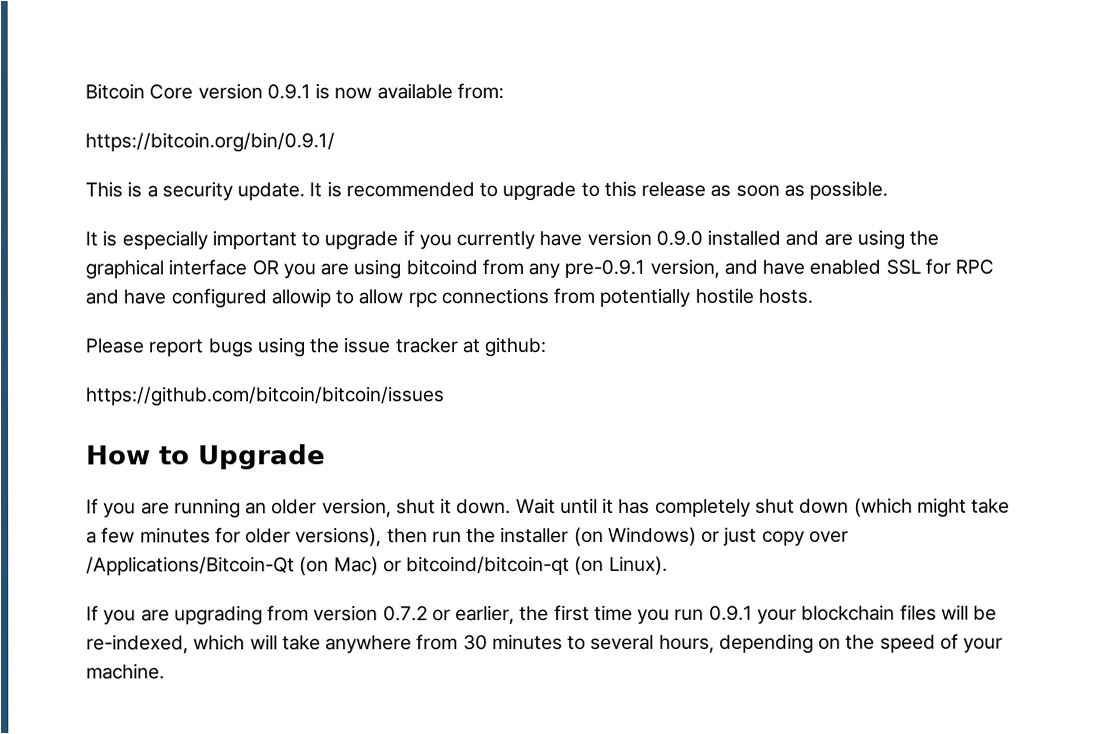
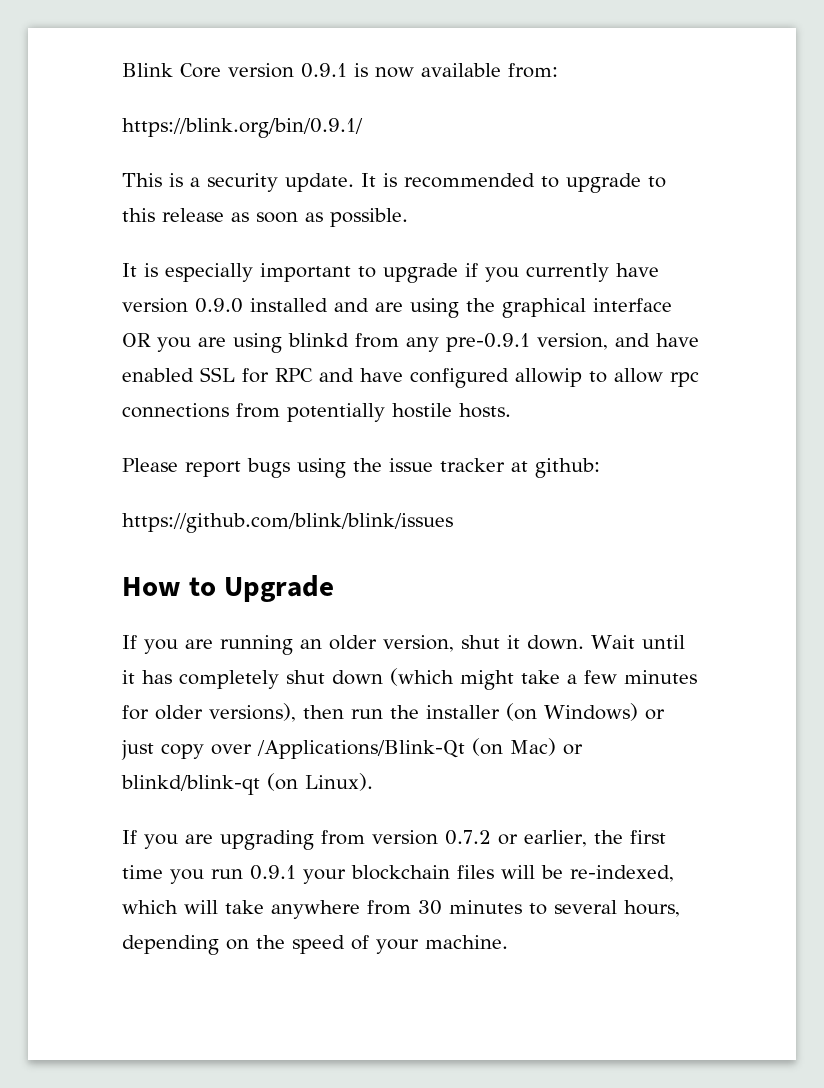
[85,83,145,100] Bitcoin -> [122,63,173,77] Blink
[85,132,335,153] https://bitcoin.org/bin/0.9.1/ -> [122,118,363,138] https://blink.org/bin/0.9.1/
[405,259,478,276] bitcoind -> [288,333,349,347] blinkd
[86,386,445,407] https://github.com/bitcoin/bitcoin/issues -> [122,513,453,533] https://github.com/blink/blink/issues
[86,556,295,576] /Applications/Bitcoin-Qt -> [257,740,465,759] /Applications/Blink-Qt
[406,555,571,576] bitcoind/bitcoin-qt -> [121,775,260,795] blinkd/blink-qt

